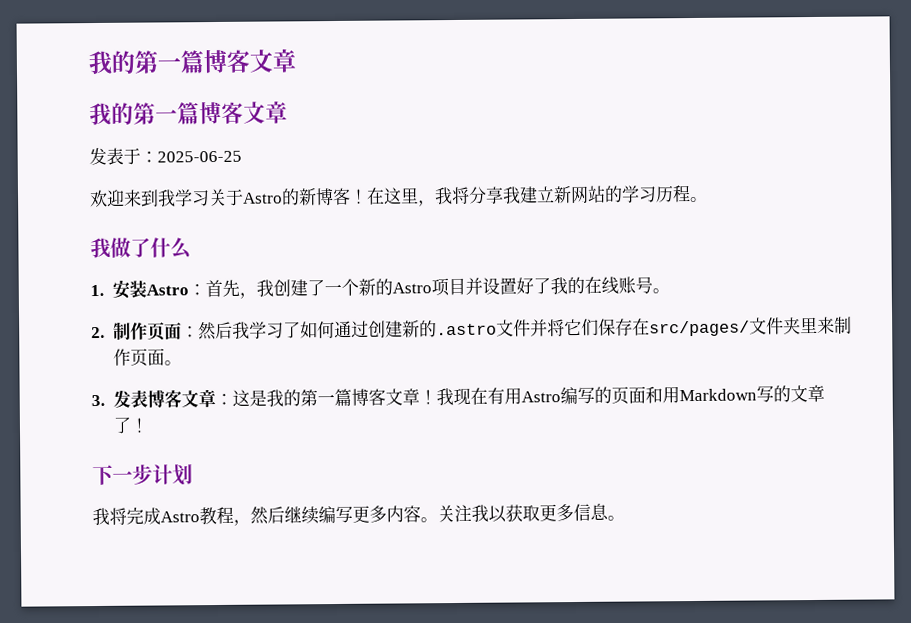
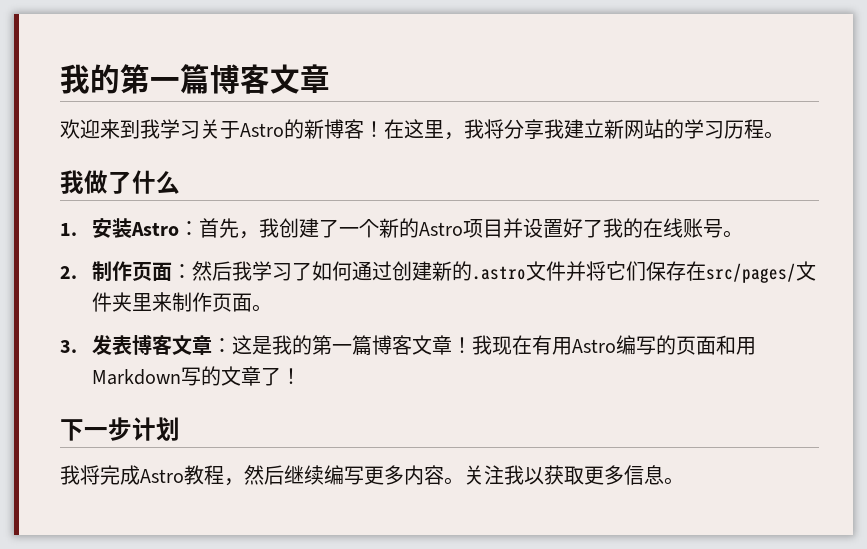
[88,48,296,76] [89,101,288,126] [89,147,242,166] 我的第一篇博客文章 // 我的第一篇博客文章 // 发表于：2025-06-25 -> [60,64,330,94] 我的第一篇博客文章

